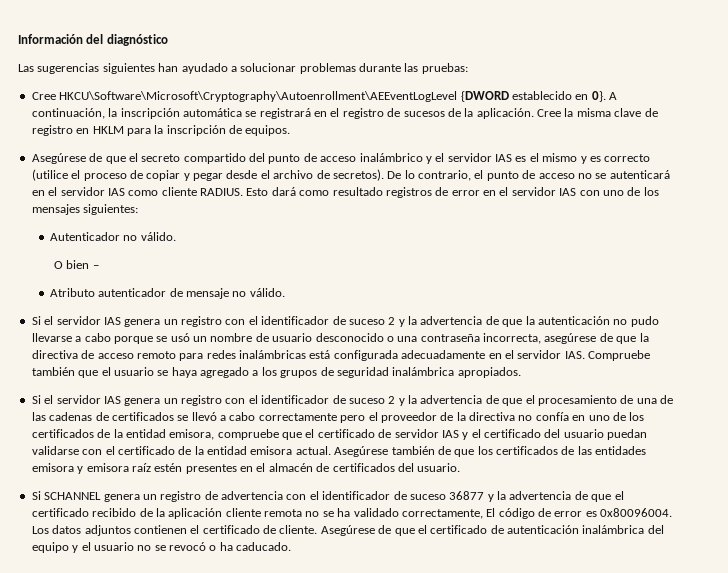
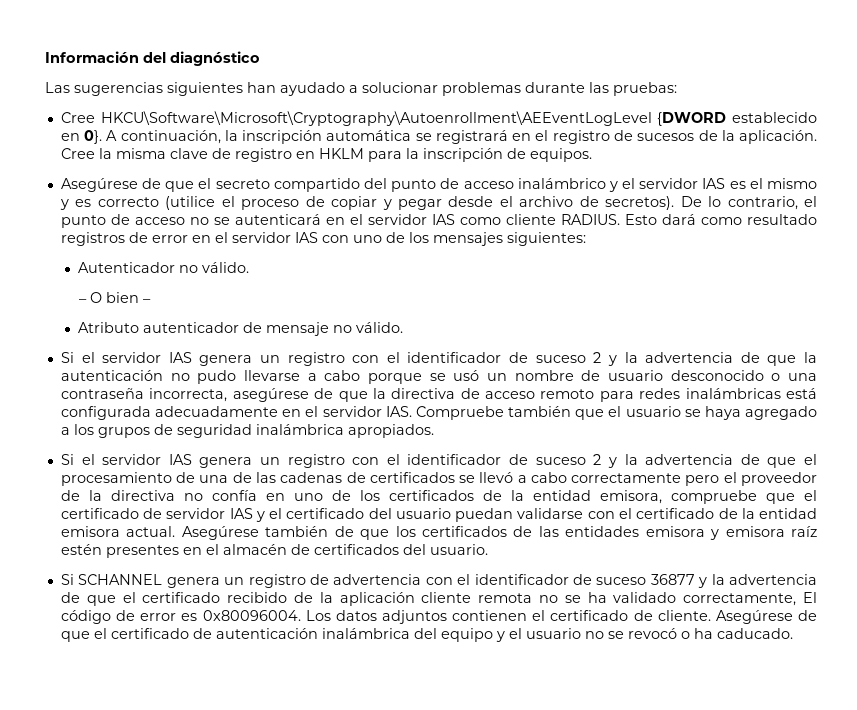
(176, 236) none -> [78,299,87,303] –

